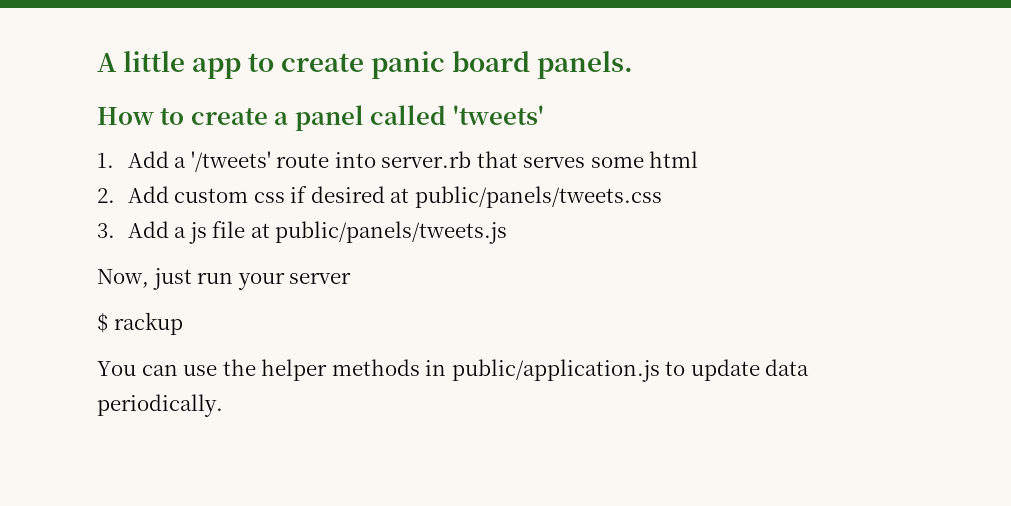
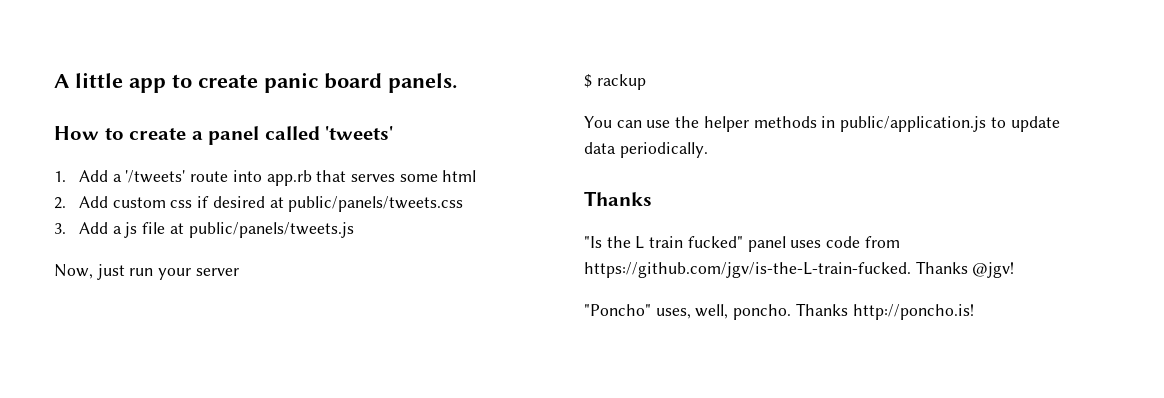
[381,151,472,168] server.rb -> [266,170,312,186] app.rb
(223, 405) none -> [584,191,652,206] [584,236,900,252] [584,261,1015,278] [584,303,974,320] // Thanks // "Is the L train fucked" panel uses code from https://github.com/jgv/is-the-L-train-fucked. Thanks @jgv! // "Poncho" uses, well, poncho. Thanks http://poncho.is!

